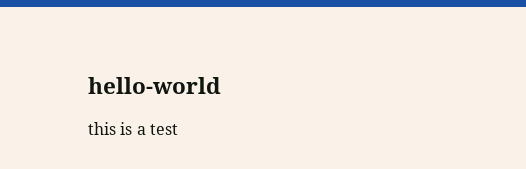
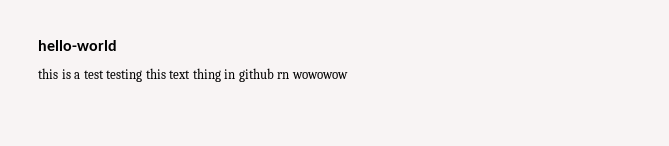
(178, 129) none -> [106,68,348,82] testing this text thing in github rn wowowow

